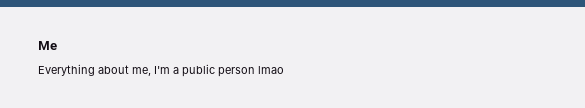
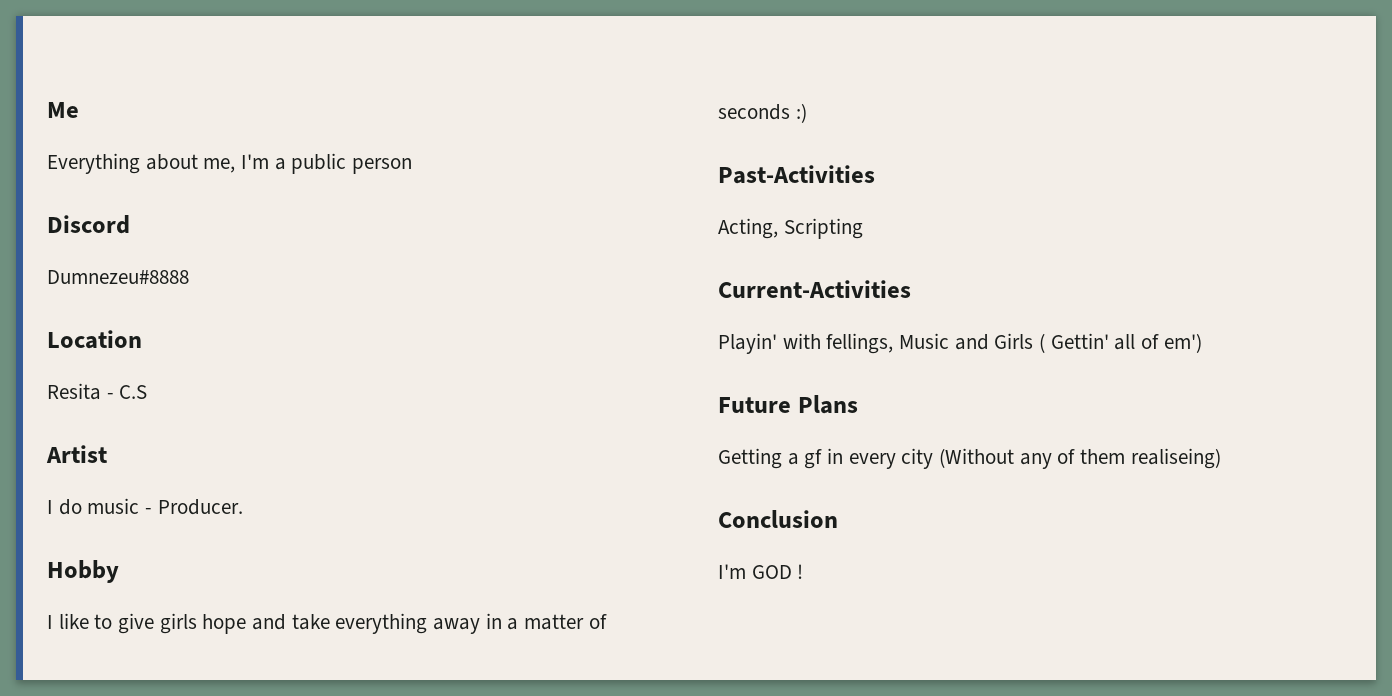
[258,66,284,74] lmao -> [47,215,130,234] [47,270,189,284] [47,330,142,349] [47,383,148,400] [46,445,107,463] [47,498,243,515] [47,560,119,583] [47,613,607,634] [718,103,807,123] [718,165,875,184] [718,218,863,239] [718,280,911,298] [718,333,1202,354] [718,395,858,414] [718,448,1221,469] [718,510,838,528] [718,564,804,579] // Discord // Dumnezeu#8888 // Location // Resita - C.S // Artist // I do music - Producer. // Hobby // I like to give girls hope and take everything away in a matter of seconds :) // Past-Activities // Acting, Scripting // Current-Activities // Playin' with fellings, Music and Girls ( Gettin' all of em') // Future Plans // Getting a gf in every city (Without any of them realiseing) // Conclusion // I'm GOD !

